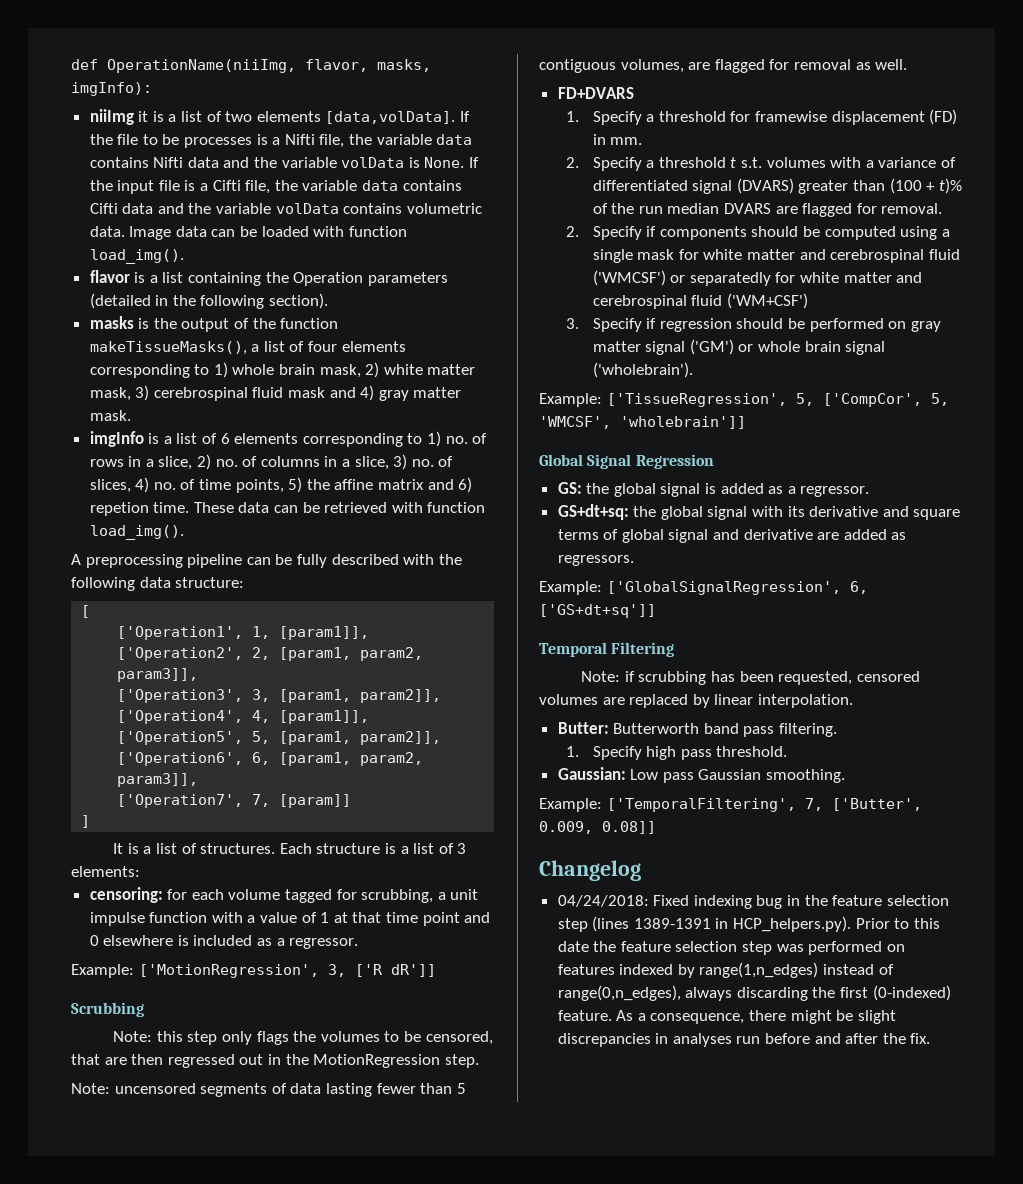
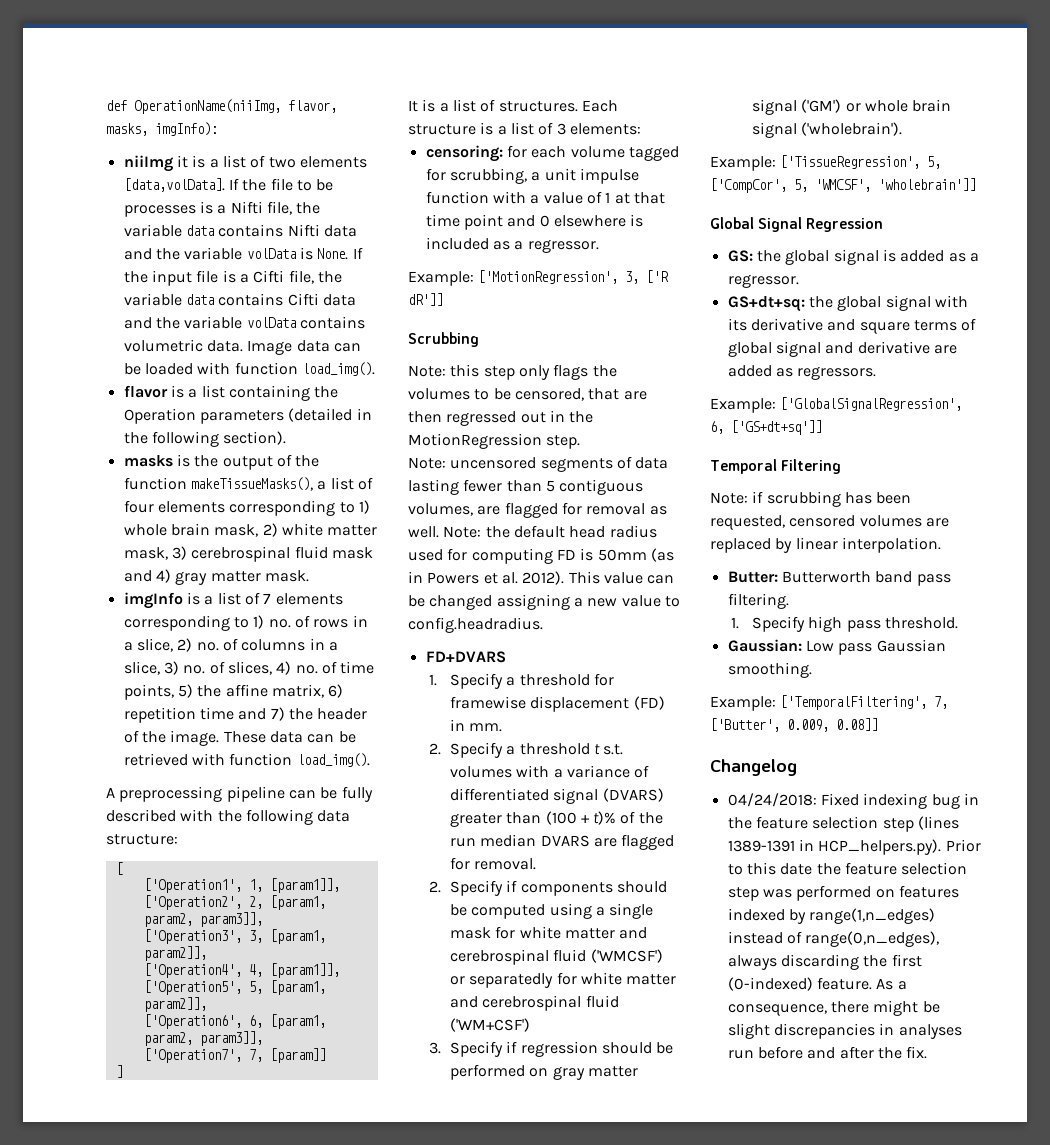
[220,433,230,444] 6 -> [263,593,272,604] 7
[378,477,473,493] [89,502,190,516] matrix and 6) repetion time. -> [271,684,344,698] [123,707,368,723] [123,730,220,746] matrix, 6) repetition time and 7) the header of the image.
(908, 64) none -> [443,525,657,538] [408,548,674,564] [408,571,675,585] [408,594,680,610] [408,617,543,633] Note: the default head radius used for computing FD is 50mm (as in Powers et al. 2012). This value can be changed assigning a new value to config.headradius.

